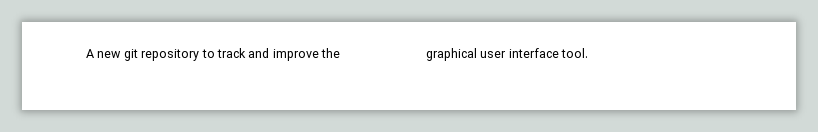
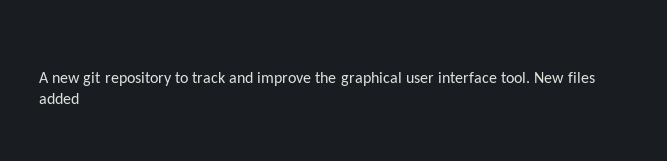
(589, 53) none -> [534,72,595,83] [39,93,79,104] New files added

